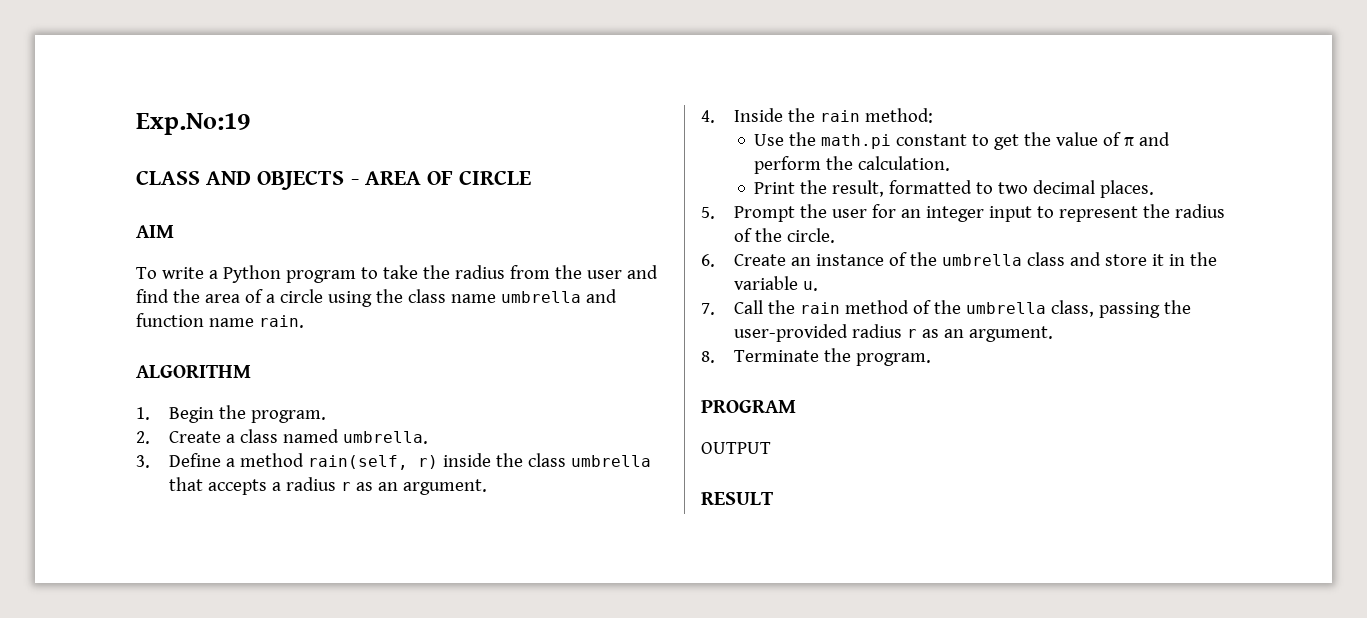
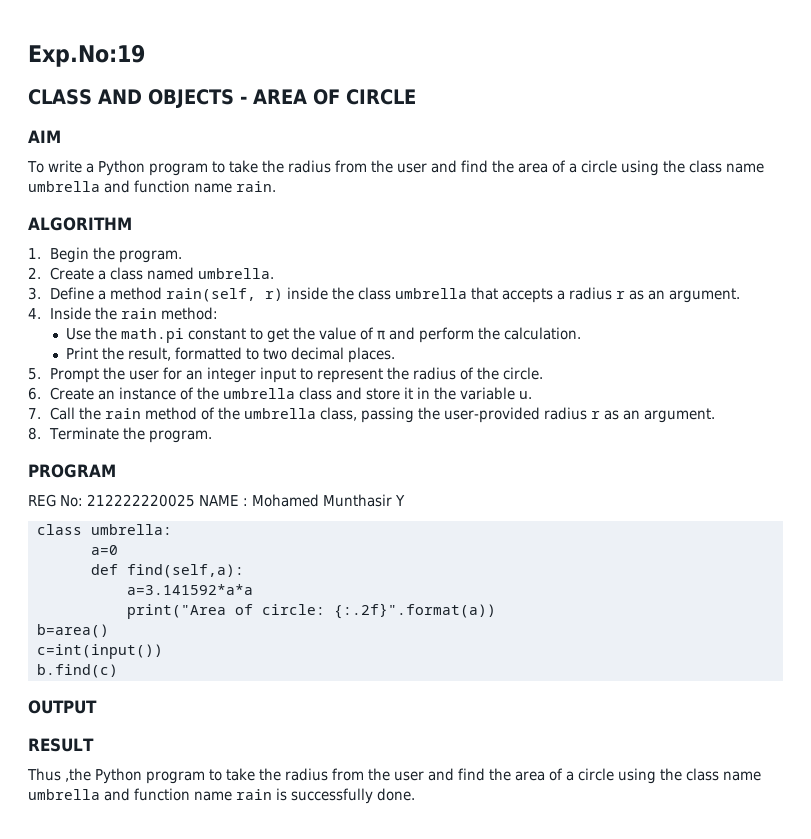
[701,442,771,454] [701,492,774,505] OUTPUT // RESULT -> [28,494,405,507] [36,524,172,535] [90,545,118,555] [90,564,244,578] [126,584,253,595] [126,603,496,619] [36,624,109,638] [36,644,163,659] [36,664,118,678] [28,700,97,714] [28,738,94,752] [27,768,761,784] [28,788,415,804] REG No: 212222220025 NAME : Mohamed Munthasir Y // class umbrella: // a=0 // def find(self,a): // a=3.141592*a*a // print("Area of circle: {:.2f}".format(a)) // b=area() // c=int(input()) // b.find(c) // OUTPUT // RESULT // Thus ,the Python program to take the radius from the user and find the area of a circle using the class name umbrella and function name rain is successfully done.

